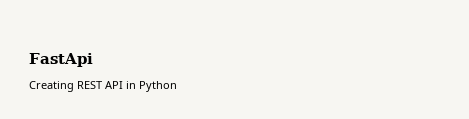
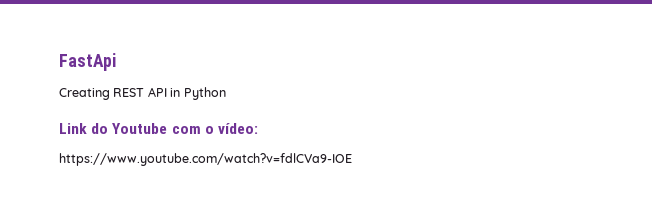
(177, 86) none -> [59,123,258,134] [59,153,352,166] // Link do Youtube com o vídeo: // https://www.youtube.com/watch?v=fdlCVa9-IOE

